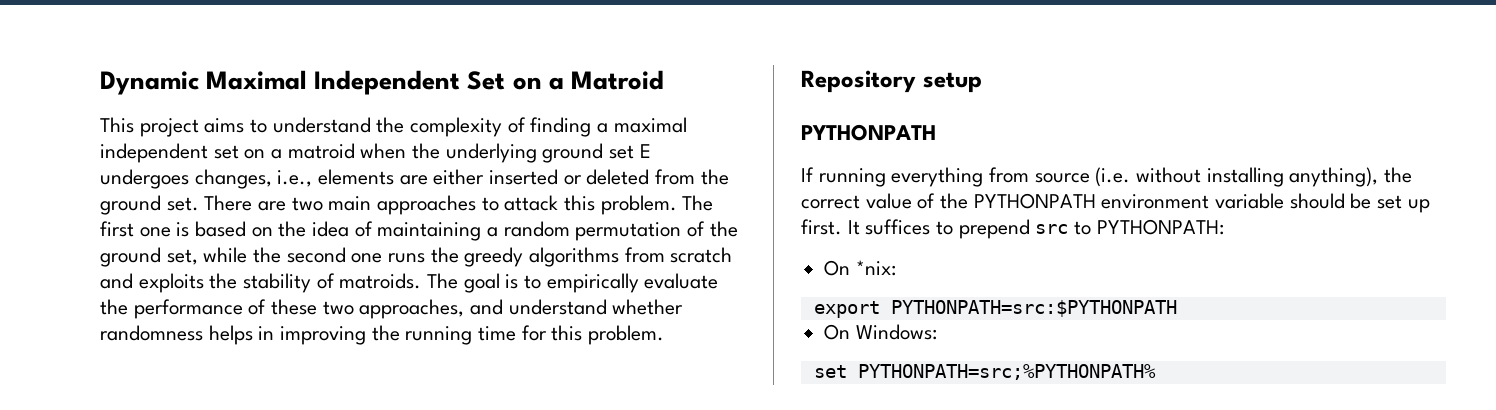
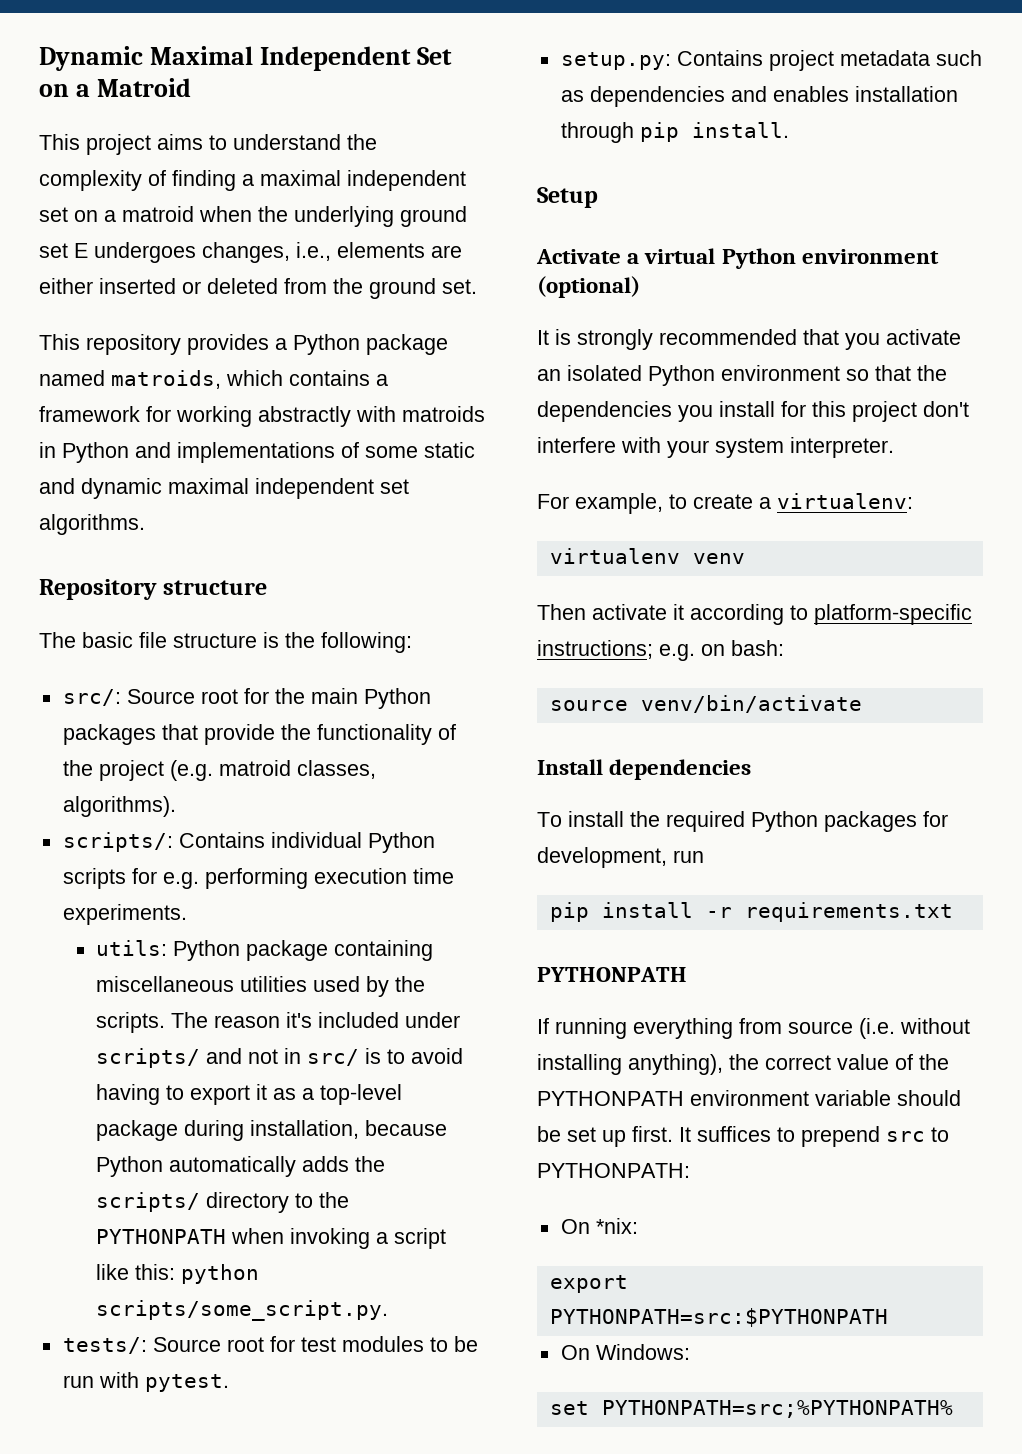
[204,195,714,215] [100,221,738,241] [100,247,733,267] [100,273,719,293] [100,299,684,319] [100,325,665,345] [801,70,982,93] There are two main approaches to attack this problem. The first one is based on the idea of maintaining a random permutation of the ground set, while the second one runs the greedy algorithms from scratch and exploits the stability of matroids. The goal is to empirically evaluate the performance of these two approaches, and understand whether randomness helps in improving the running time for this problem. // Repository setup -> [39,334,448,355] [39,370,388,389] [39,406,485,427] [39,442,475,463] [39,478,409,499] [39,514,145,535] [39,579,268,600] [39,632,412,653] [62,688,431,709] [62,724,456,745] [62,760,376,781] [62,796,176,817] [62,832,435,853] [62,868,454,889] [62,904,187,925] [96,940,434,961] [96,976,426,997] [96,1012,461,1033] [96,1048,464,1068] [96,1084,403,1105] [96,1120,448,1141] [96,1156,386,1177] [96,1192,350,1213] [96,1228,447,1249] [96,1264,260,1284] [96,1300,389,1321] [62,1336,478,1354] [62,1372,229,1392] [560,50,982,71] [560,86,958,107] [560,122,789,143] [537,187,598,208] [536,248,939,269] [537,276,640,298] [537,329,961,350] [537,365,947,386] [537,401,969,422] [537,437,894,458] [537,493,913,514] [549,548,745,564] [537,604,972,625] [537,640,784,661] [549,695,862,713] [537,759,752,780] [537,811,948,832] [537,847,704,868] [549,902,953,922] // This repository provides a Python package named matroids, which contains a framework for working abstractly with matroids in Python and implementations of some static and dynamic maximal independent set algorithms. // Repository structure // The basic file structure is the following: // src/: Source root for the main Python packages that provide the functionality of the project (e.g. matroid classes, algorithms). // scripts/: Contains individual Python scripts for e.g. performing execution time experiments. // utils: Python package containing miscellaneous utilities used by the scripts. The reason it's included under scripts/ and not in src/ is to avoid having to export it as a top-level package during installation, because Python automatically adds the scripts/ directory to the PYTHONPATH when invoking a script like this: python scripts/some_script.py. // tests/: Source root for test modules to be run with pytest. // setup.py: Contains project metadata such as dependencies and enables installation through pip install. // Setup // Activate a virtual Python environment (optional) // It is strongly recommended that you activate an isolated Python environment so that the dependencies you install for this project don't interfere with your system interpreter. // For example, to create a virtualenv: // virtualenv venv // Then activate it according to platform-specific instructions; e.g. on bash: // source venv/bin/activate // Install dependencies // To install the required Python packages for development, run // pip install -r requirements.txt

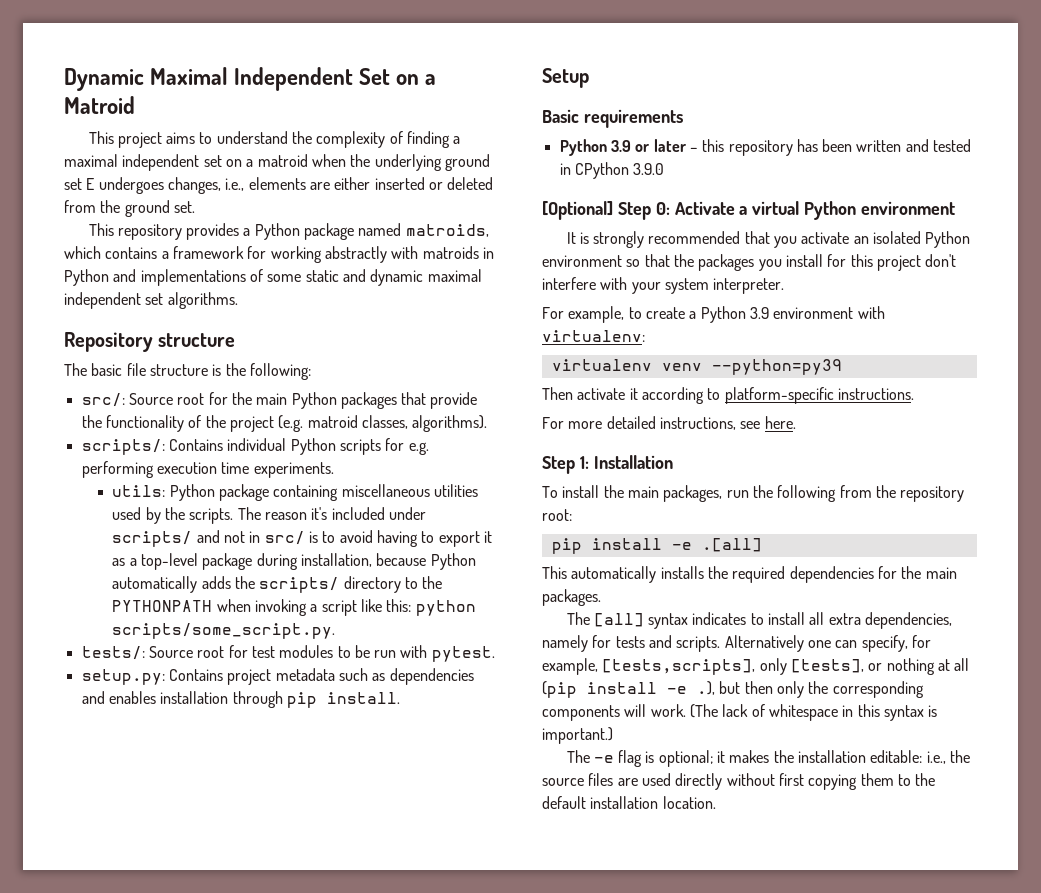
(598, 197) none -> [542,109,683,128] [559,139,972,156] [559,162,665,179] [542,201,670,220] Basic requirements // Python 3.9 or later – this repository has been written and tested in CPython 3.9.0 // [Optional] Step 0:
[537,276,640,298] (optional) -> (956, 208) none
[537,401,672,422] dependencies -> [698,254,755,271] packages
(771, 503) none -> [700,306,885,323] Python 3.9 environment with
(745, 558) none -> [711,359,842,375] --python=py39
[537,640,784,661] [549,695,862,713] [537,759,752,780] [537,811,948,832] [537,847,704,868] [549,902,953,922] [537,967,687,982] [537,1018,970,1039] [537,1054,949,1075] [537,1090,961,1106] [537,1126,949,1147] [537,1163,690,1178] [560,1218,638,1234] [549,1275,628,1293] [549,1308,888,1327] [560,1344,690,1360] [549,1400,953,1418] instructions; e.g. on bash: // source venv/bin/activate // Install dependencies // To install the required Python packages for development, run // pip install -r requirements.txt // PYTHONPATH // If running everything from source (i.e. without installing anything), the correct value of the PYTHONPATH environment variable should be set up first. It suffices to prepend src to PYTHONPATH: // On *nix: // export PYTHONPATH=src:$PYTHONPATH // On Windows: // set PYTHONPATH=src;%PYTHONPATH% -> [837,388,914,400] [542,416,796,430] [542,455,673,474] [542,485,965,502] [542,509,572,521] [551,538,762,554] [542,566,957,583] [542,589,601,606] [566,612,953,629] [542,635,931,652] [542,658,970,675] [542,681,924,698] [542,704,938,721] [542,727,613,744] [566,750,971,767] [542,773,936,790] [542,796,716,809] instructions. // For more detailed instructions, see here. // Step 1: Installation // To install the main packages, run the following from the repository root: // pip install -e .[all] // This automatically installs the required dependencies for the main packages. // The [all] syntax indicates to install all extra dependencies, namely for tests and scripts. Alternatively one can specify, for example, [tests,scripts], only [tests], or nothing at all (pip install -e .), but then only the corresponding components will work. (The lack of whitespace in this syntax is important.) // The -e flag is optional; it makes the installation editable: i.e., the source files are used directly without first copying them to the default installation location.

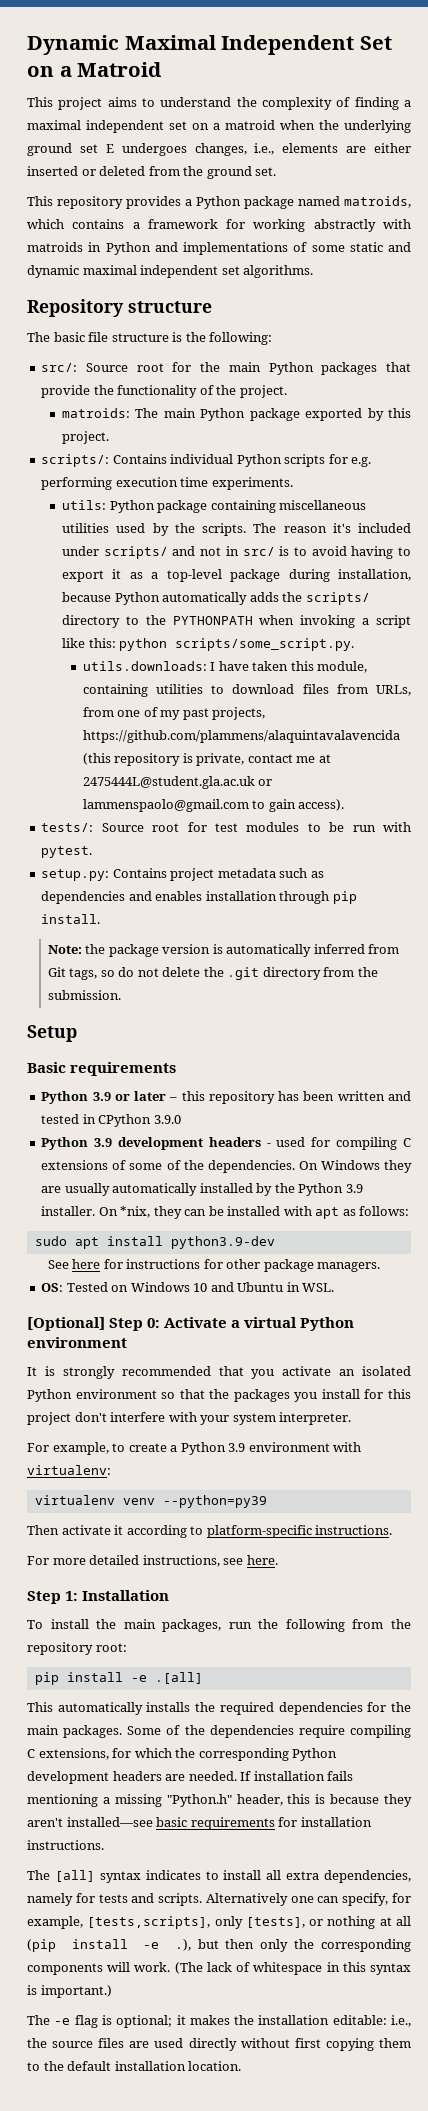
[229,415,488,432] project (e.g. matroid classes, algorithms). -> [239,385,287,398] [62,408,411,421] [62,431,110,444] project. // matroids: The main Python package exported by this project.
(336, 631) none -> [82,661,368,673] [82,684,411,697] [82,707,266,720] [82,730,400,743] [82,753,331,766] [82,776,273,789] [82,799,345,812] // utils.downloads: I have taken this module, containing utilities to download files from URLs, from one of my past projects, https://github.com/plammens/alaquintavalavencida (this repository is private, contact me at 2475444L@student.gla.ac.uk or lammenspaolo@gmail.com to gain access).
(400, 698) none -> [47,944,400,957] [47,967,378,980] [47,990,121,1000] // Note: the package version is automatically inferred from Git tags, so do not delete the .git directory from the submission.
(665, 169) none -> [41,1137,411,1150] [41,1160,412,1173] [41,1183,363,1196] [41,1206,410,1219] [34,1236,275,1249] [47,1259,381,1272] [41,1282,335,1292] // Python 3.9 development headers - used for compiling C extensions of some of the dependencies. On Windows they are usually automatically installed by the Python 3.9 installer. On *nix, they can be installed with apt as follows: // sudo apt install python3.9-dev // See here for instructions for other package managers. // OS: Tested on Windows 10 and Ubuntu in WSL.
(601, 597) none -> [127,1725,411,1738] [27,1748,338,1761] [27,1771,354,1784] [27,1794,412,1807] [27,1817,372,1830] [27,1840,104,1850] Some of the dependencies require compiling C extensions, for which the corresponding Python development headers are needed. If installation fails mentioning a missing "Python.h" header, this is because they aren't installed—see basic requirements for installation instructions.

